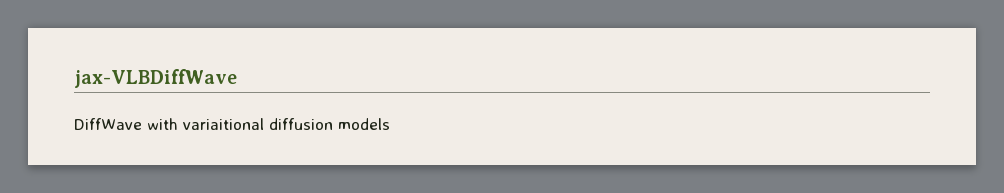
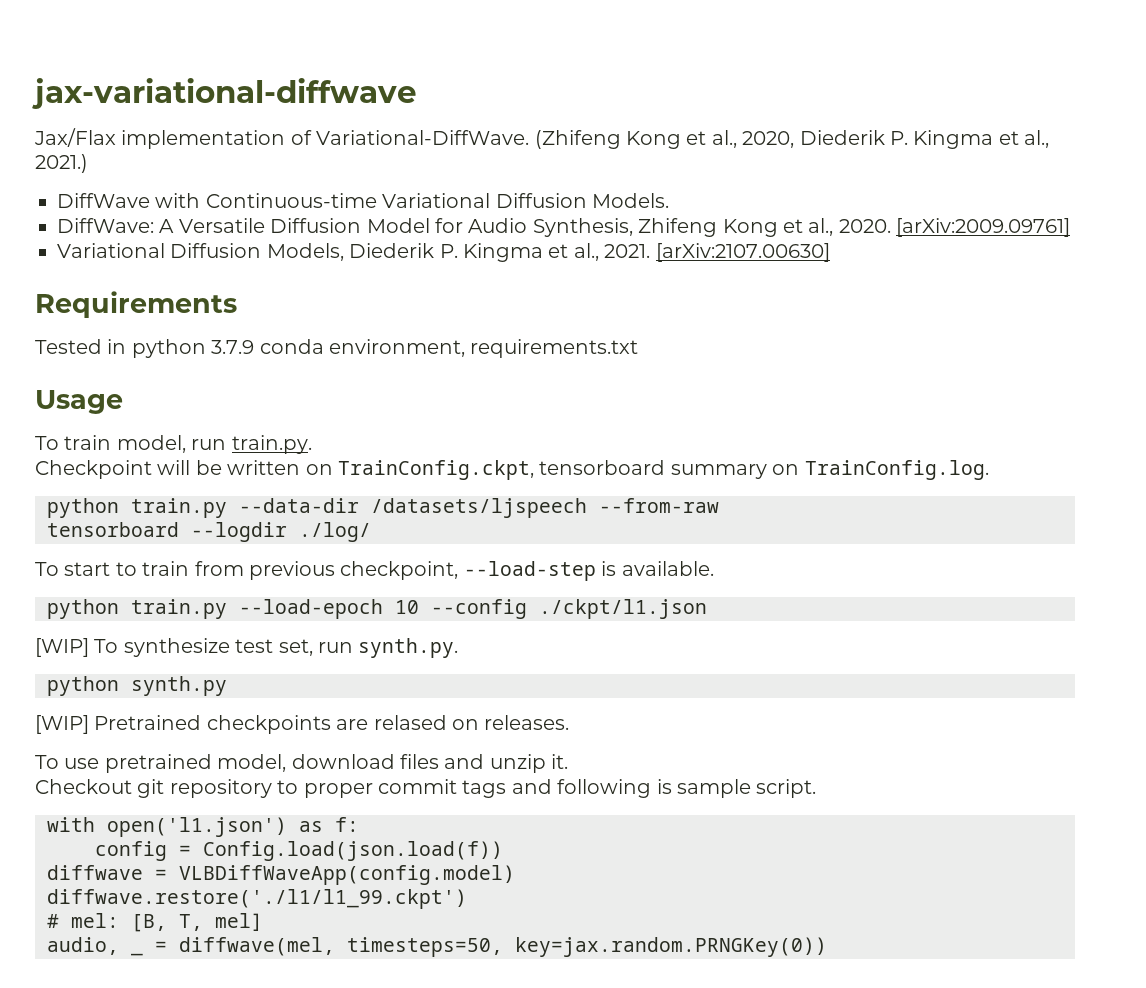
[74,69,237,88] [74,118,390,130] jax-VLBDiffWave // DiffWave with variaitional diffusion models -> [32,78,417,109] [34,128,1050,149] [35,154,88,173] [57,193,669,208] [57,218,1071,237] [57,243,830,262] [35,291,237,318] [35,339,639,358] [35,390,123,414] [35,435,312,454] [35,460,989,480] [47,498,719,518] [47,522,371,542] [35,561,714,581] [47,599,707,619] [35,638,459,658] [47,676,227,696] [35,715,570,734] [35,754,569,773] [35,779,817,798] [47,817,359,837] [95,841,503,861] [47,865,515,885] [47,889,467,909] [47,913,263,932] [47,937,143,956] [155,937,827,957] jax-variational-diffwave // Jax/Flax implementation of Variational-DiffWave. (Zhifeng Kong et al., 2020, Diederik P. Kingma et al., 2021.) // DiffWave with Continuous-time Variational Diffusion Models. // DiffWave: A Versatile Diffusion Model for Audio Synthesis, Zhifeng Kong et al., 2020. [arXiv:2009.09761] // Variational Diffusion Models, Diederik P. Kingma et al., 2021. [arXiv:2107.00630] // Requirements // Tested in python 3.7.9 conda environment, requirements.txt // Usage // To train model, run train.py. // Checkpoint will be written on TrainConfig.ckpt, tensorboard summary on TrainConfig.log. // python train.py --data-dir /datasets/ljspeech --from-raw // tensorboard --logdir ./log/ // To start to train from previous checkpoint, --load-step is available. // python train.py --load-epoch 10 --config ./ckpt/l1.json // [WIP] To synthesize test set, run synth.py. // python synth.py // [WIP] Pretrained checkpoints are relased on releases. // To use pretrained model, download files and unzip it. // Checkout git repository to proper commit tags and following is sample script. // with open('l1.json') as f: // config = Config.load(json.load(f)) // diffwave = VLBDiffWaveApp(config.model) // diffwave.restore('./l1/l1_99.ckpt') // # mel: [B, T, mel] // audio, _ = diffwave(mel, timesteps=50, key=jax.random.PRNGKey(0))

